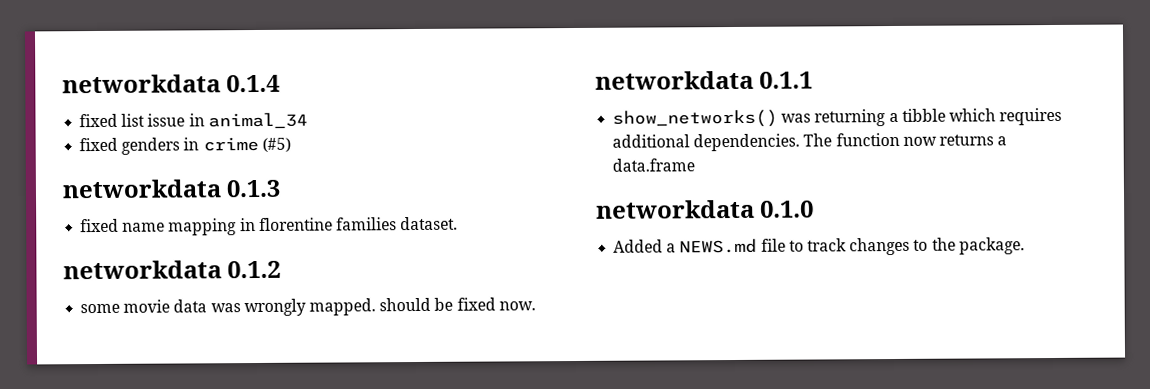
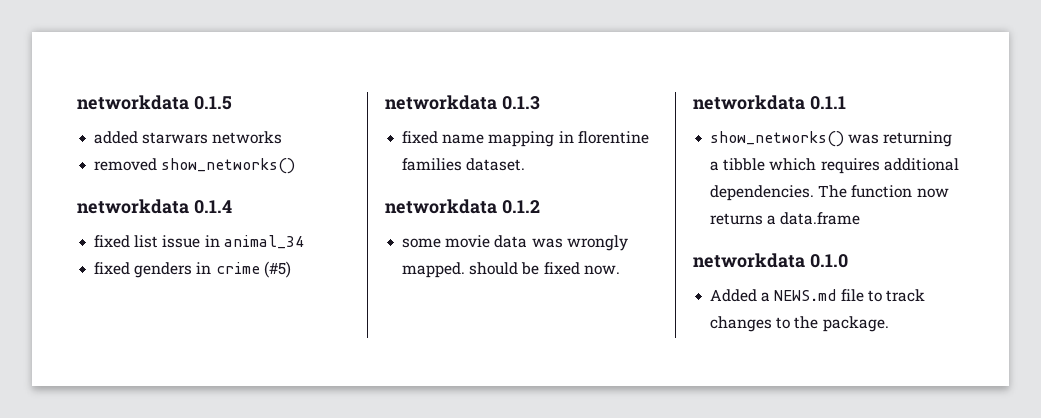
[62,74,221,94] networkdata -> [77,95,232,110] [94,131,283,144] [94,158,296,174] [77,199,189,214] networkdata 0.1.5 // added starwars networks // removed show_networks() // networkdata

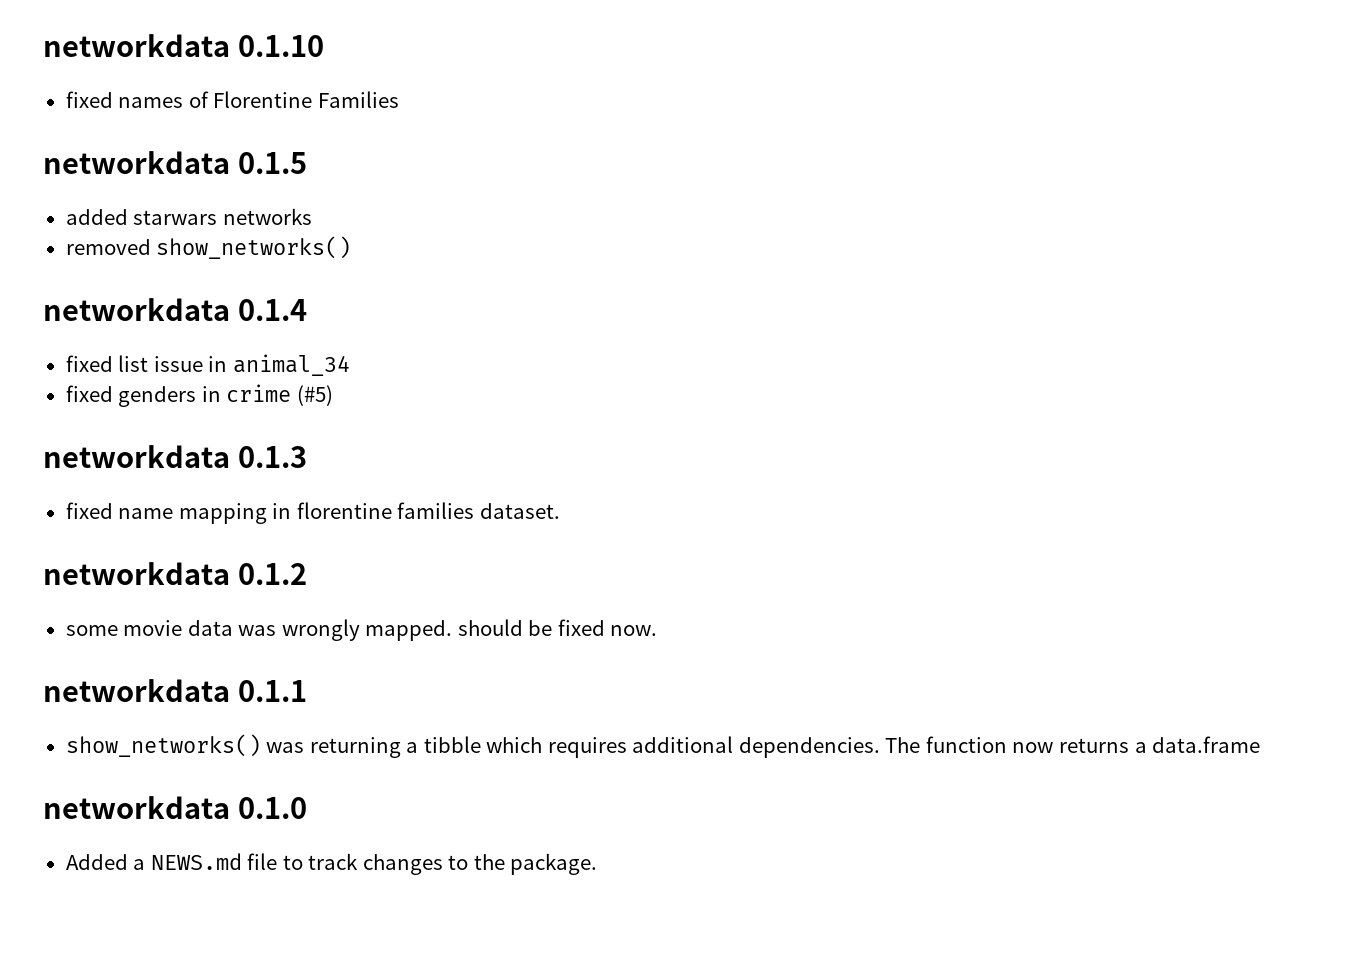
[77,95,189,110] networkdata -> [43,34,324,57] [65,91,399,108] [43,151,230,174] networkdata 0.1.10 // fixed names of Florentine Families // networkdata

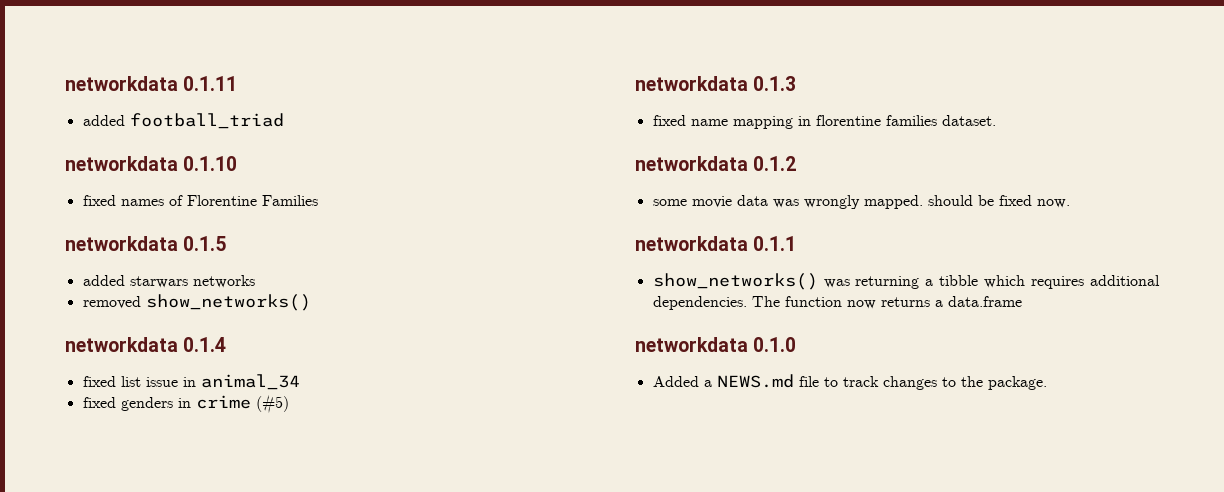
[43,34,230,57] networkdata -> [65,76,238,91] [82,113,284,129] [65,156,178,171] networkdata 0.1.11 // added football_triad // networkdata

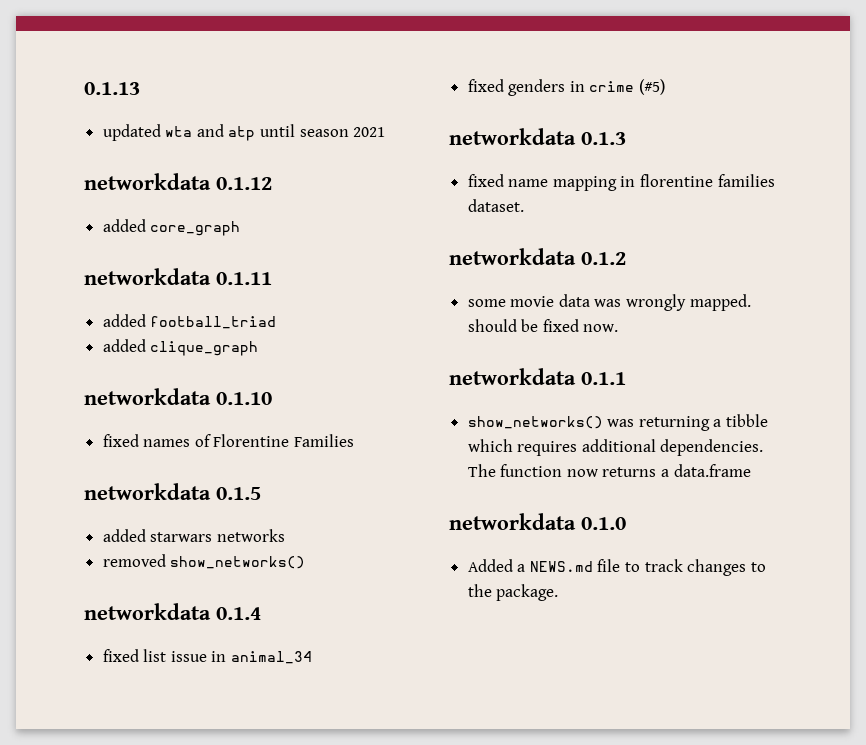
(65, 83) none -> [84,82,140,95] [102,124,386,141] [84,173,272,190] [102,219,241,236] 0.1.13 // updated wta and atp until season 2021 // networkdata 0.1.12 // added core_graph //
(284, 121) none -> [102,339,259,356] // added clique_graph

